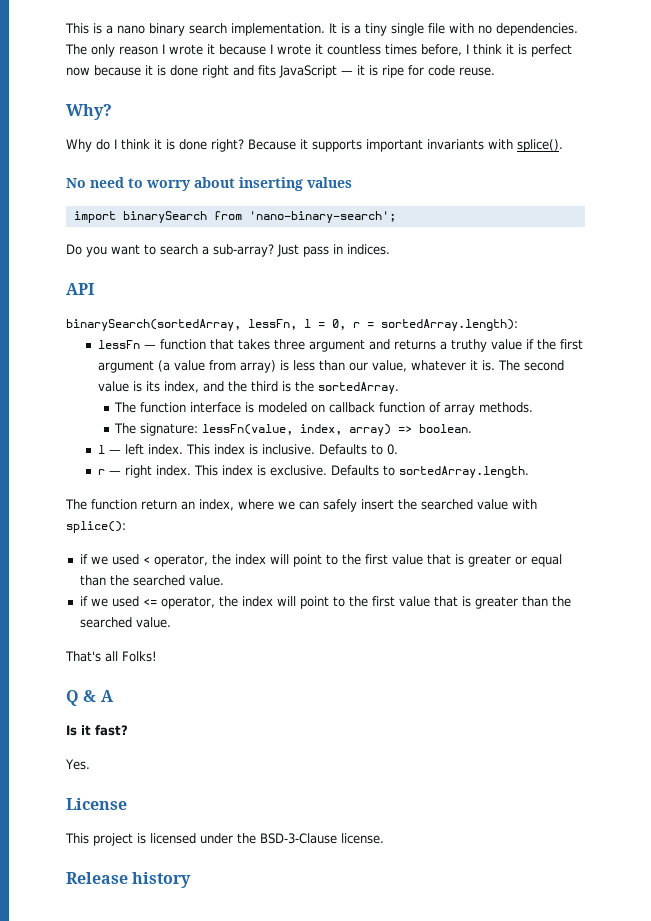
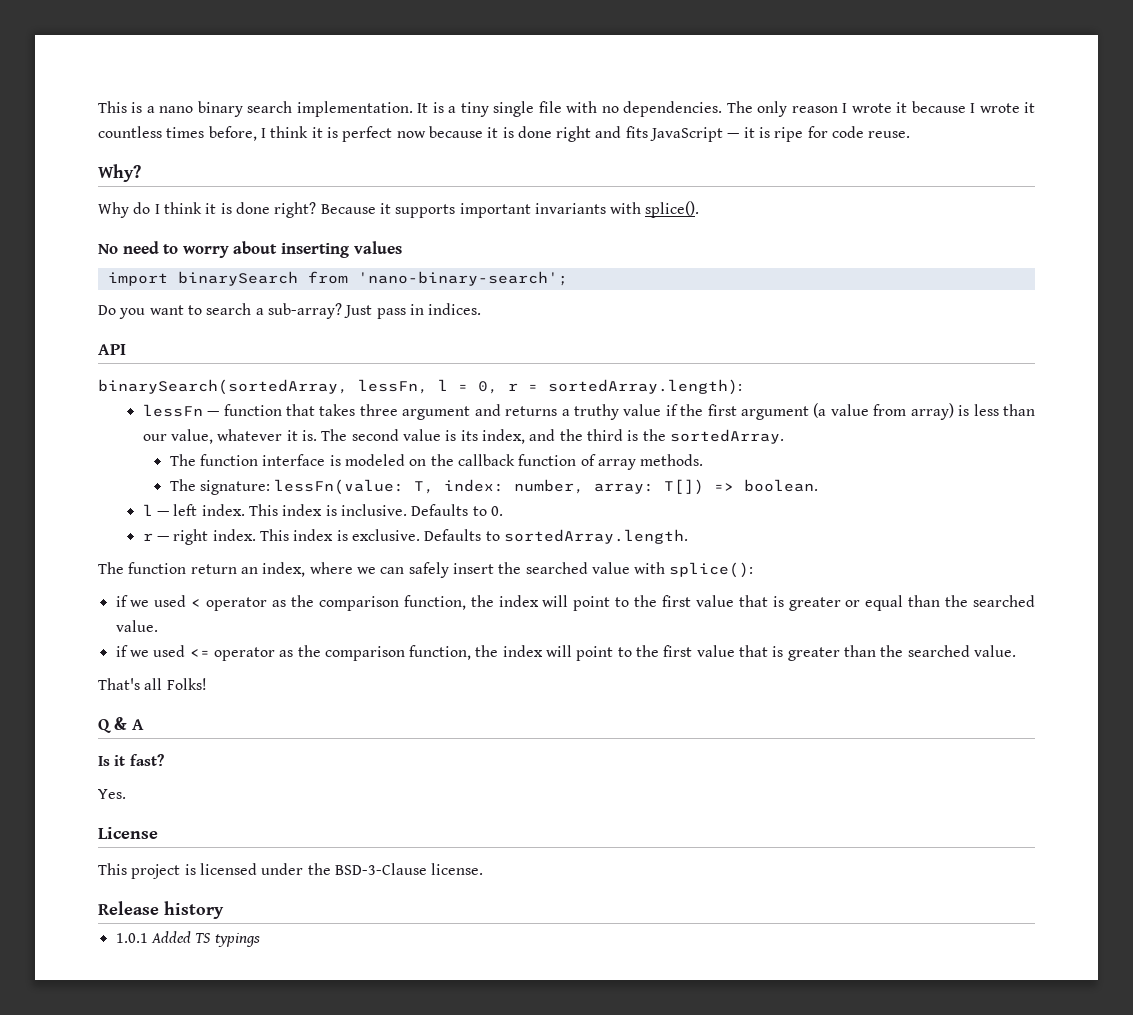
(326, 408) none -> [430,454,454,466] the
[202,424,392,436] lessFn(value, index, array) -> [274,479,705,495] lessFn(value: T, index: number, array: T[])
[153,554,208,567] operator, -> [206,595,466,611] operator as the comparison function,
[160,596,215,609] operator, -> [213,645,472,661] operator as the comparison function,
(192, 880) none -> [115,931,260,947] // 1.0.1 Added TS typings

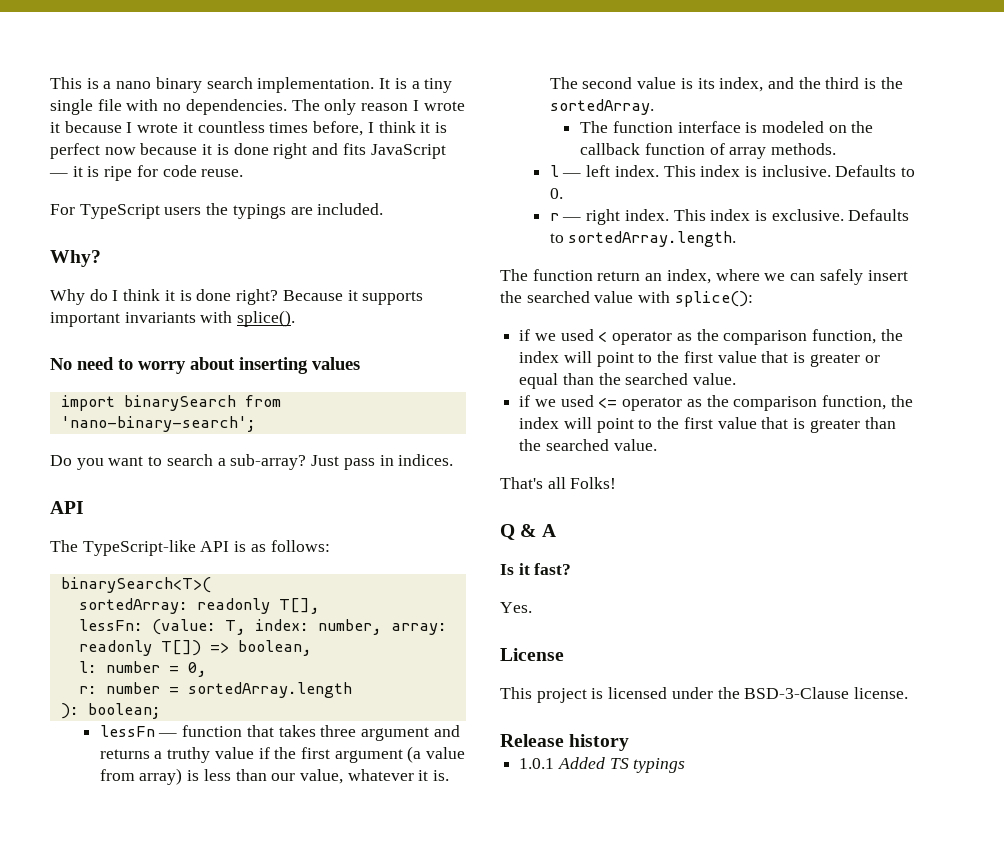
(911, 134) none -> [50,203,384,219] // For TypeScript users the typings are included.
[98,379,742,395] binarySearch(sortedArray, lessFn, l = 0, r = sortedArray.length): -> [50,540,330,556] [60,577,211,593] [78,598,320,614] [78,619,447,635] [78,640,312,656] [78,661,207,677] [78,682,352,698] [60,703,161,719] The TypeScript-like API is as follows: // binarySearch<T>( // sortedArray: readonly T[], // lessFn: (value: T, index: number, array: readonly T[]) => boolean, // l: number = 0, // r: number = sortedArray.length // ): boolean;
[169,479,819,495] // The signature: lessFn(value: T, index: number, array: T[]) => boolean. -> (836, 149) none

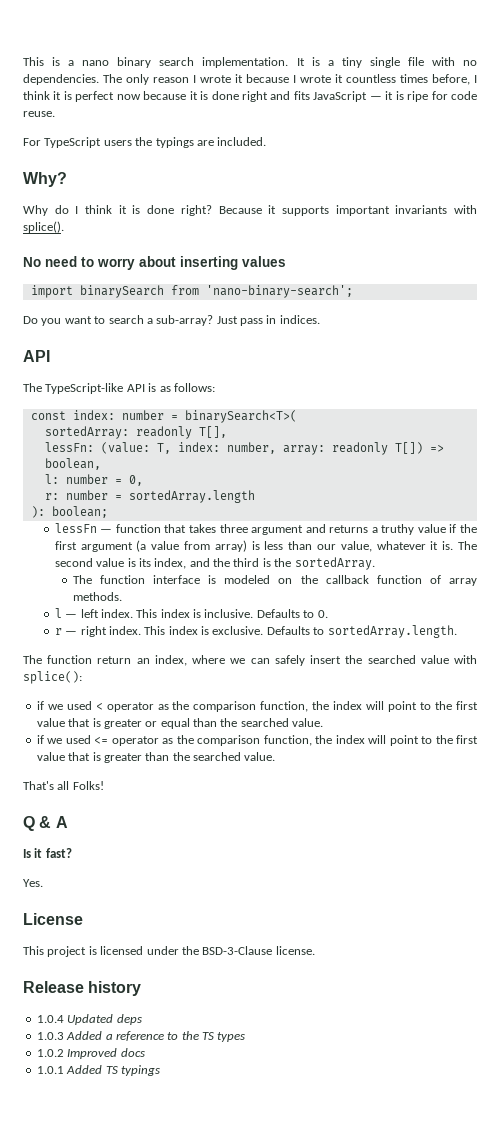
(330, 546) none -> [30,410,178,420] const index: number =
(630, 742) none -> [36,1014,142,1025] [36,1031,246,1042] [36,1048,145,1059] // 1.0.4 Updated deps // 1.0.3 Added a reference to the TS types // 1.0.2 Improved docs

